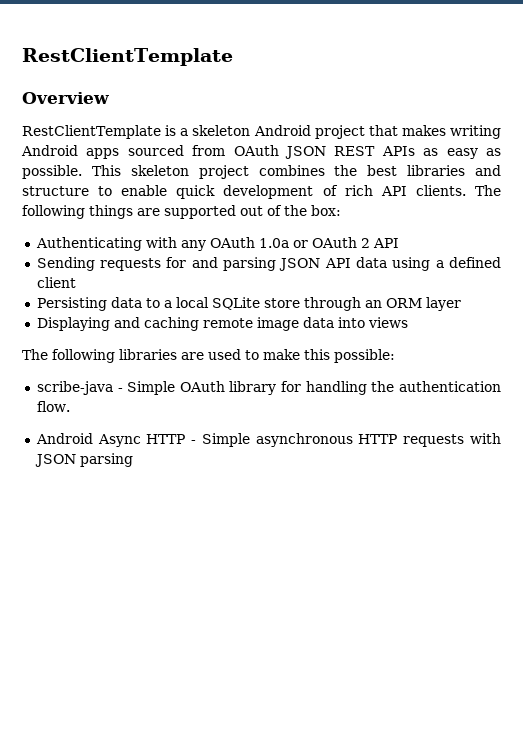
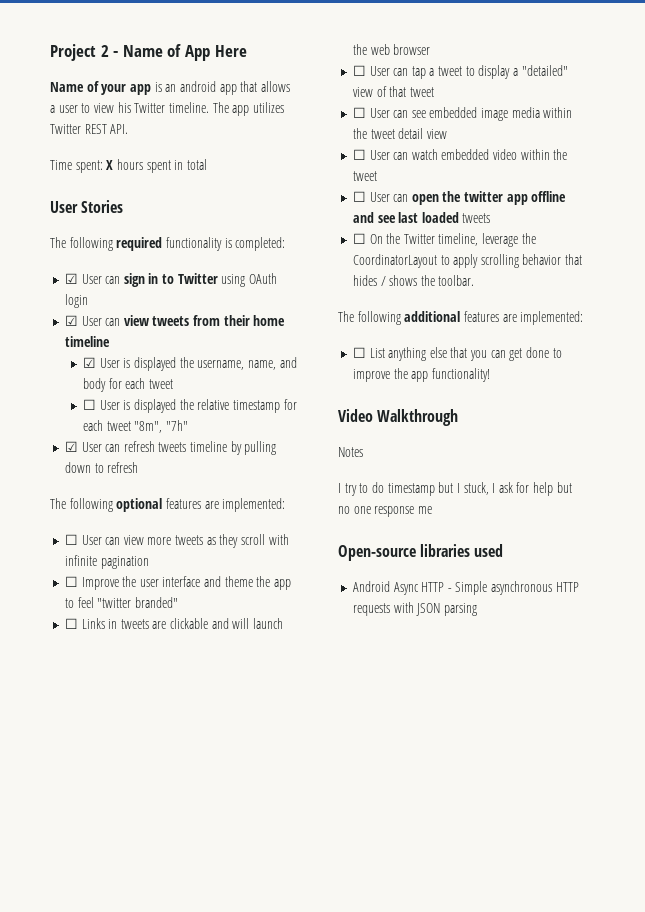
[22,48,233,66] [22,92,109,104] [22,125,501,139] [21,145,501,159] [22,165,501,179] [22,185,501,199] [22,205,341,219] [35,237,399,251] [36,257,501,271] [36,277,76,288] [36,297,461,311] [36,317,408,331] [22,349,395,363] [36,381,502,395] [36,401,70,412] RestClientTemplate // Overview // RestClientTemplate is a skeleton Android project that makes writing Android apps sourced from OAuth JSON REST APIs as easy as possible. This skeleton project combines the best libraries and structure to enable quick development of rich API clients. The following things are supported out of the box: // Authenticating with any OAuth 1.0a or OAuth 2 API // Sending requests for and parsing JSON API data using a defined client // Persisting data to a local SQLite store through an ORM layer // Displaying and caching remote image data into views // The following libraries are used to make this possible: // scribe-java - Simple OAuth library for handling the authentication flow. -> [50,44,247,61] [50,81,290,95] [50,102,284,116] [50,124,129,134] [50,159,207,173] [50,200,124,213] [50,237,286,251] [64,273,278,287] [64,294,88,308] [64,315,286,326] [64,336,110,347] [83,357,297,371] [83,378,174,392] [83,399,297,413] [83,420,189,433] [64,441,277,455] [64,462,139,473] [50,498,286,512] [64,534,289,548] [64,555,149,569] [64,576,292,590] [64,597,178,608] [64,618,284,629] [352,44,431,55] [352,65,568,79] [352,86,434,97] [352,107,573,121] [352,128,447,139] [352,149,568,160] [352,171,377,181] [352,191,567,205] [352,212,491,223] [352,233,536,247] [352,254,583,268] [352,275,475,286] [338,311,584,325] [352,347,562,361] [352,368,490,382] [338,409,459,426] [338,447,363,457] [338,482,572,496] [338,506,432,517] [338,544,504,561] Project 2 - Name of App Here // Name of your app is an android app that allows a user to view his Twitter timeline. The app utilizes Twitter REST API. // Time spent: X hours spent in total // User Stories // The following required functionality is completed: // ☑ User can sign in to Twitter using OAuth login // ☑ User can view tweets from their home timeline // ☑ User is displayed the username, name, and body for each tweet // ☐ User is displayed the relative timestamp for each tweet "8m", "7h" // ☑ User can refresh tweets timeline by pulling down to refresh // The following optional features are implemented: // ☐ User can view more tweets as they scroll with infinite pagination // ☐ Improve the user interface and theme the app to feel "twitter branded" // ☐ Links in tweets are clickable and will launch the web browser // ☐ User can tap a tweet to display a "detailed" view of that tweet // ☐ User can see embedded image media within the tweet detail view // ☐ User can watch embedded video within the tweet // ☐ User can open the twitter app offline and see last loaded tweets // ☐ On the Twitter timeline, leverage the CoordinatorLayout to apply scrolling behavior that hides / shows the toolbar. // The following additional features are implemented: // ☐ List anything else that you can get done to improve the app functionality! // Video Walkthrough // Notes // I try to do timestamp but I stuck, I ask for help but no one response me // Open-source libraries used

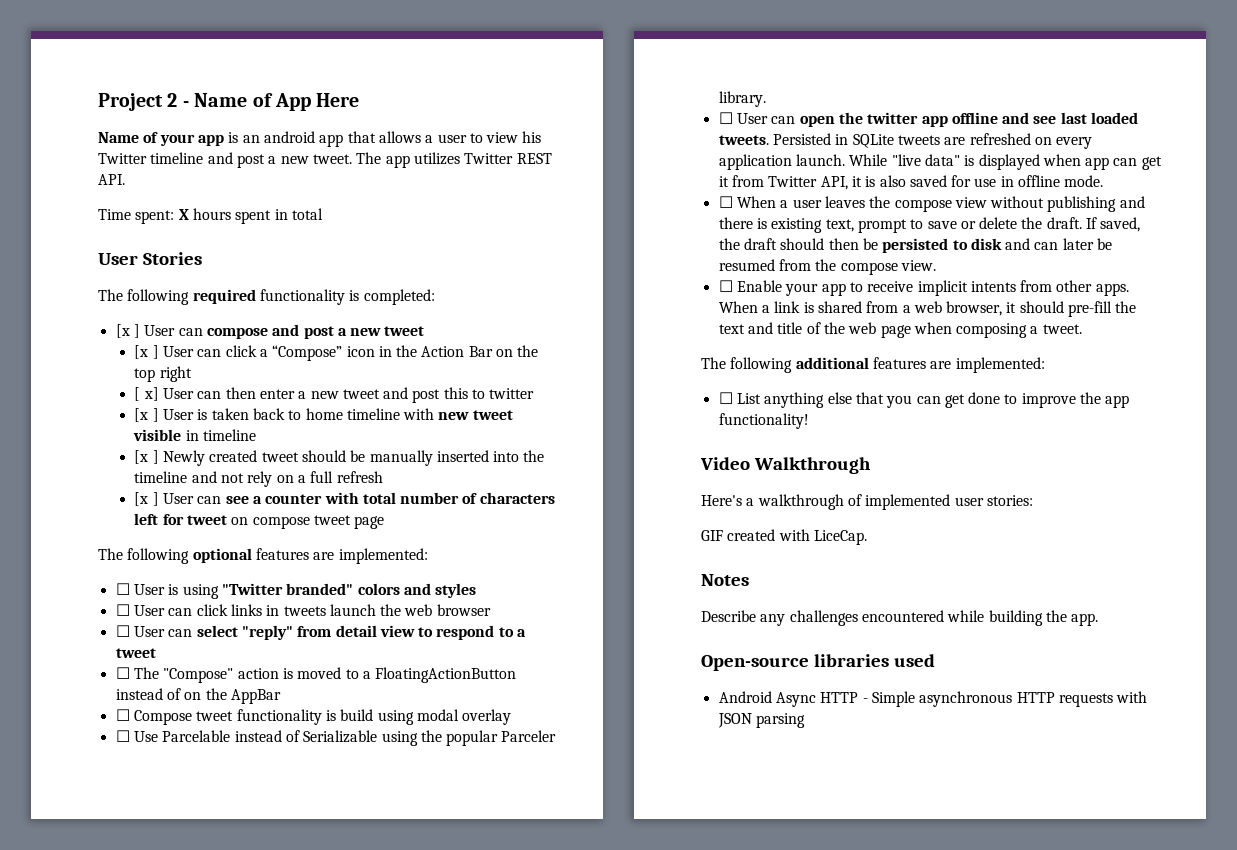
[168,102,209,113] timeline. -> [150,152,352,168] timeline and post a new tweet.
[64,273,278,287] [64,294,88,308] [64,315,286,326] [64,336,110,347] [83,357,297,371] [83,378,174,392] [83,399,297,413] [83,420,189,433] [64,441,277,455] [64,462,139,473] ☑ User can sign in to Twitter using OAuth login // ☑ User can view tweets from their home timeline // ☑ User is displayed the username, name, and body for each tweet // ☐ User is displayed the relative timestamp for each tweet "8m", "7h" // ☑ User can refresh tweets timeline by pulling down to refresh -> [115,324,425,339] [134,345,539,361] [134,366,192,382] [134,387,535,403] [134,408,513,422] [133,429,256,441] [134,450,545,466] [134,471,383,487] [134,492,555,506] [134,513,385,529] [x ] User can compose and post a new tweet // [x ] User can click a “Compose” icon in the Action Bar on the top right // [ x] User can then enter a new tweet and post this to twitter // [x ] User is taken back to home timeline with new tweet visible in timeline // [x ] Newly created tweet should be manually inserted into the timeline and not rely on a full refresh // [x ] User can see a counter with total number of characters left for tweet on compose tweet page
[105,534,289,548] [64,555,149,569] [64,576,292,590] [64,597,178,608] [64,618,250,629] can view more tweets as they scroll with infinite pagination // ☐ Improve the user interface and theme the app to feel "twitter branded" // ☐ Links in tweets are clickable and will -> [168,583,477,599] [115,604,326,616] is using "Twitter branded" colors and styles // ☐ User can click links in tweets
[411,65,568,79] [352,86,434,97] [352,107,573,121] [352,128,447,139] [352,149,568,160] [352,171,377,181] tap a tweet to display a "detailed" view of that tweet // ☐ User can see embedded image media within the tweet detail view // ☐ User can watch embedded video within the tweet -> [196,625,527,640] [115,648,156,658] [115,667,517,683] [115,688,281,704] [115,709,512,725] [115,730,557,746] [718,91,766,107] select "reply" from detail view to respond to a tweet // ☐ The "Compose" action is moved to a FloatingActionButton instead of on the AppBar // ☐ Compose tweet functionality is build using modal overlay // ☐ Use Parcelable instead of Serializable using the popular Parceler library.
[462,213,491,223] [352,233,536,247] [352,254,583,268] [352,275,475,286] tweets // ☐ On the Twitter timeline, leverage the CoordinatorLayout to apply scrolling behavior that hides / shows the toolbar. -> [718,133,1093,149] [718,154,1162,170] [718,175,1104,190] [718,196,1145,212] [718,217,1141,233] [718,238,1113,253] [718,259,936,275] [718,280,1129,296] [718,301,1137,317] [718,322,1082,338] tweets. Persisted in SQLite tweets are refreshed on every application launch. While "live data" is displayed when app can get it from Twitter API, it is also saved for use in offline mode. // ☐ When a user leaves the compose view without publishing and there is existing text, prompt to save or delete the draft. If saved, the draft should then be persisted to disk and can later be resumed from the compose view. // ☐ Enable your app to receive implicit intents from other apps. When a link is shared from a web browser, it should pre-fill the text and title of the web page when composing a tweet.
[338,447,363,457] [338,482,572,496] [338,506,432,517] Notes // I try to do timestamp but I stuck, I ask for help but no one response me -> [701,494,1033,510] [701,529,867,545] [701,574,749,586] [701,610,1099,626] Here's a walkthrough of implemented user stories: // GIF created with LiceCap. // Notes // Describe any challenges encountered while building the app.

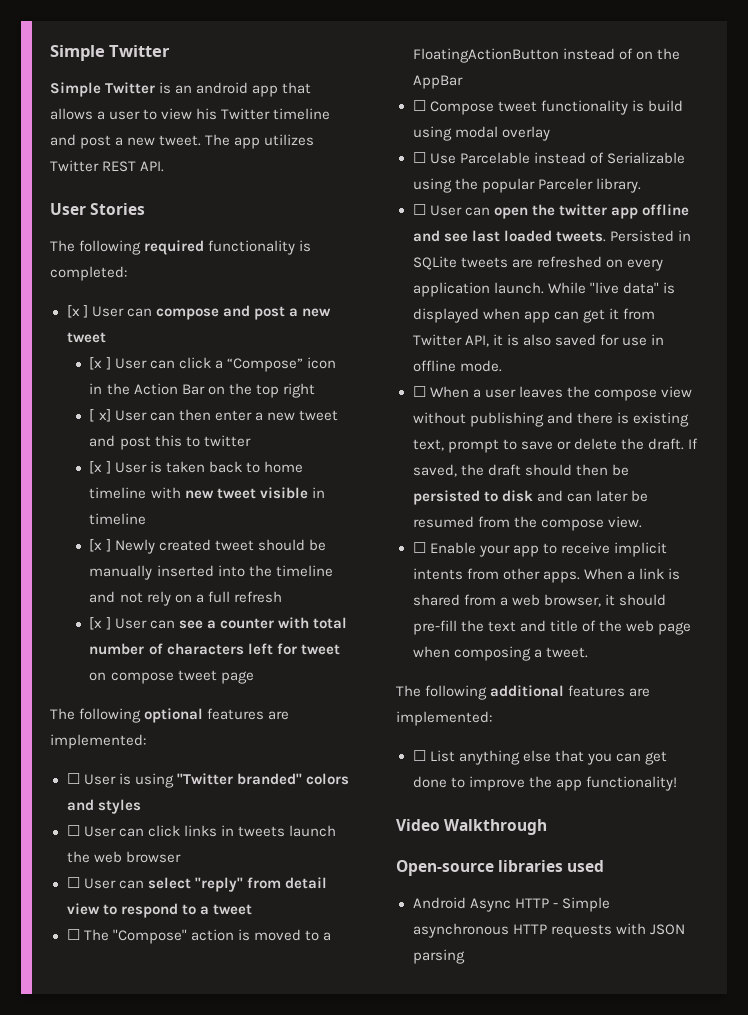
[98,93,360,111] [98,132,224,146] Project 2 - Name of App Here // Name of your app -> [50,45,171,61] [50,82,156,97] Simple Twitter // Simple Twitter
[98,208,323,224] // Time spent: X hours spent in total -> (165, 166) none
[701,494,1033,510] [701,529,867,545] [701,574,749,586] [701,610,1099,626] // Here's a walkthrough of implemented user stories: // GIF created with LiceCap. // Notes // Describe any challenges encountered while building the app. -> (548, 827) none

